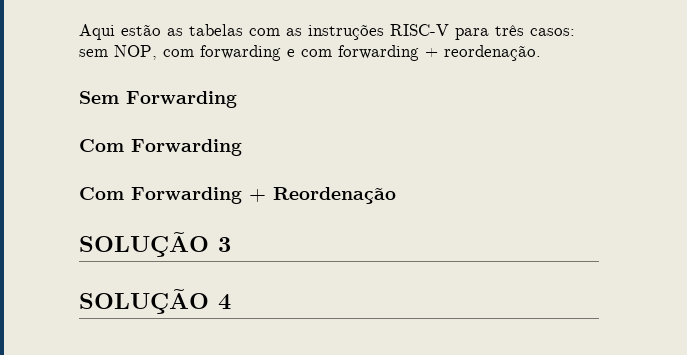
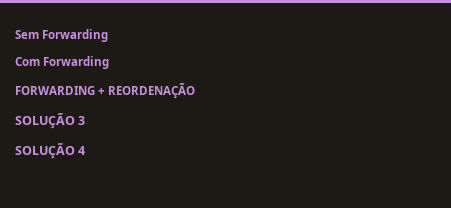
[79,24,575,40] [79,45,541,61] Aqui estão as tabelas com as instruções RISC-V para três casos: sem NOP, com forwarding e com forwarding + reordenação. // -> (15, 34) none
[79,187,396,204] Com Forwarding + Reordenação -> [15,83,196,99] FORWARDING + REORDENAÇÃO

